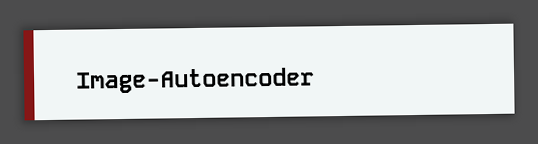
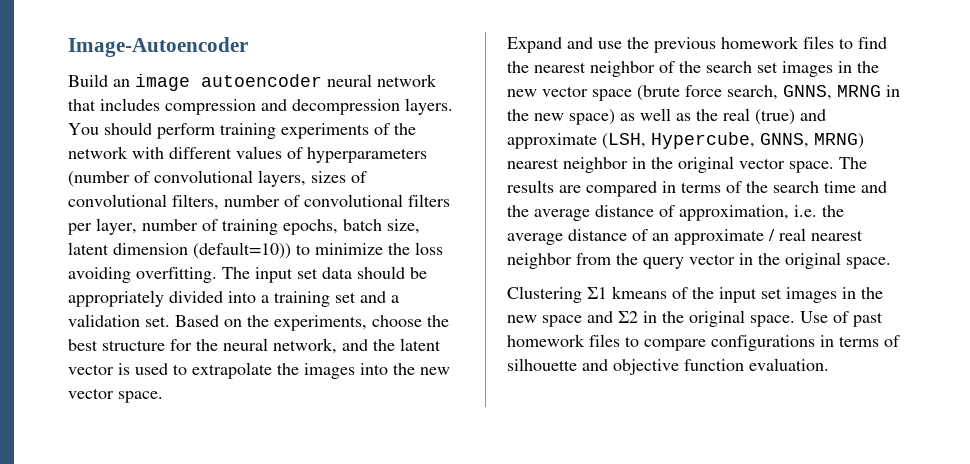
(315, 80) none -> [68,74,437,91] [68,98,453,115] [68,122,416,139] [68,146,427,163] [68,170,367,187] [68,194,450,210] [68,218,420,235] [68,242,443,259] [68,266,427,283] [68,290,399,307] [68,314,449,331] [68,338,441,354] [68,362,450,379] [68,388,163,403] [507,36,887,53] [507,61,879,77] [507,85,900,101] [507,108,826,125] [507,132,864,149] [507,156,867,173] [507,180,887,197] [507,205,844,221] [507,228,863,245] [507,252,891,269] [507,286,883,303] [507,310,883,327] [507,334,900,351] [507,358,829,375] // Build an image autoencoder neural network that includes compression and decompression layers. You should perform training experiments of the network with different values of hyperparameters (number of convolutional layers, sizes of convolutional filters, number of convolutional filters per layer, number of training epochs, batch size, latent dimension (default=10)) to minimize the loss avoiding overfitting. The input set data should be appropriately divided into a training set and a validation set. Based on the experiments, choose the best structure for the neural network, and the latent vector is used to extrapolate the images into the new vector space. // Expand and use the previous homework files to find the nearest neighbor of the search set images in the new vector space (brute force search, GNNS, MRNG in the new space) as well as the real (true) and approximate (LSH, Hypercube, GNNS, MRNG) nearest neighbor in the original vector space. The results are compared in terms of the search time and the average distance of approximation, i.e. the average distance of an approximate / real nearest neighbor from the query vector in the original space. // Clustering Σ1 kmeans of the input set images in the new space and Σ2 in the original space. Use of past homework files to compare configurations in terms of silhouette and objective function evaluation.

